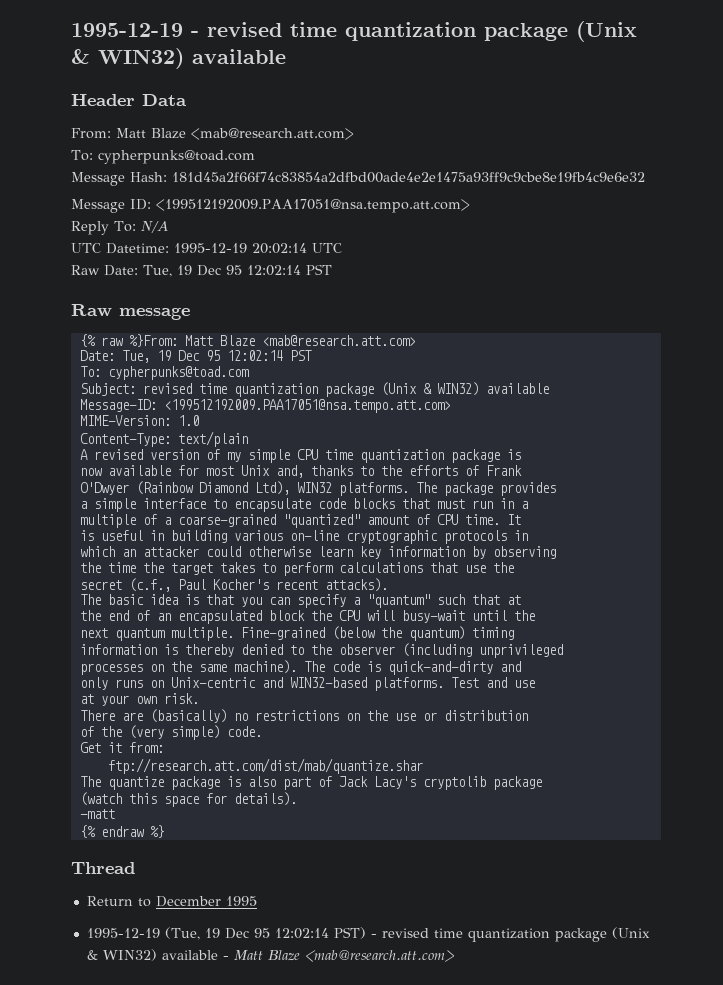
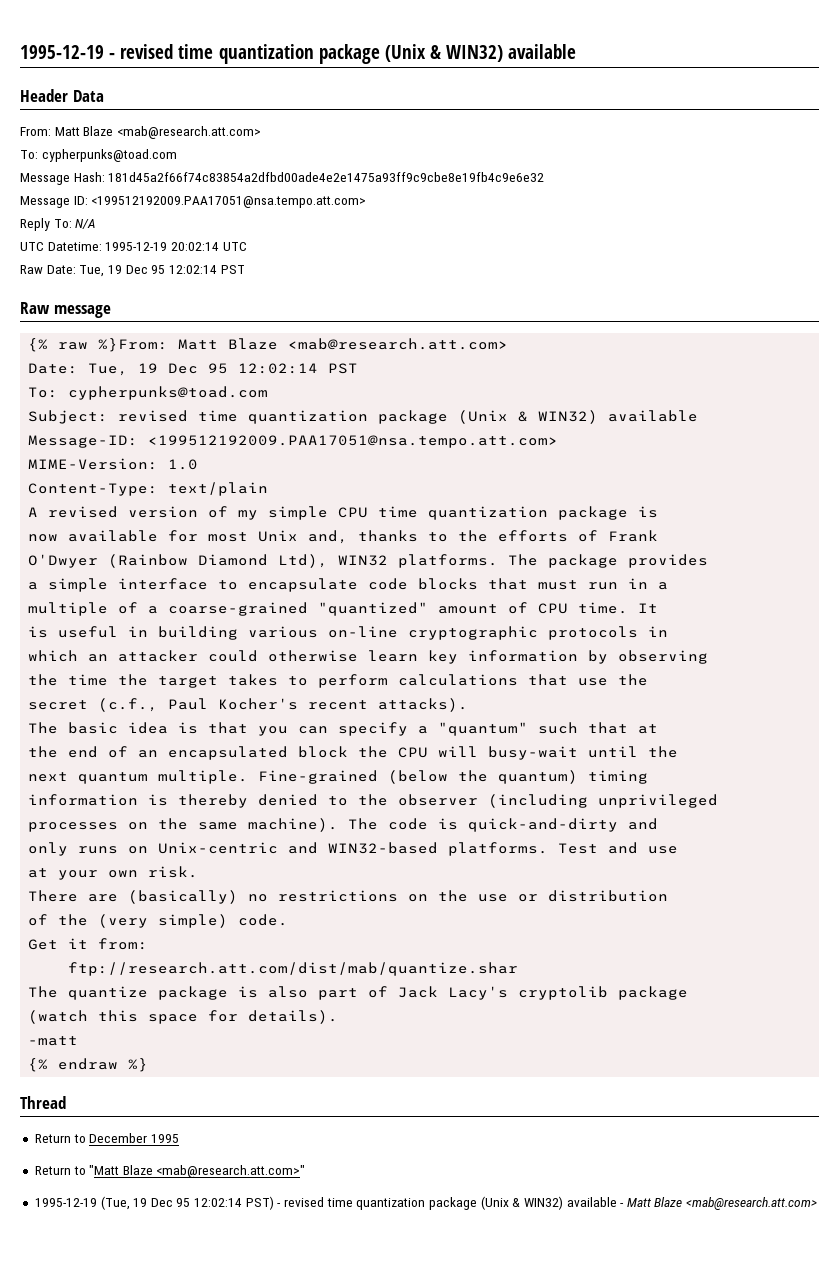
(257, 901) none -> [34,1165,306,1178] // Return to "Matt Blaze <mab@research.att.com>"

